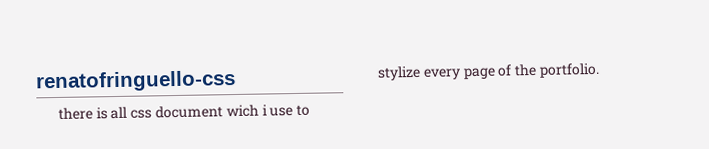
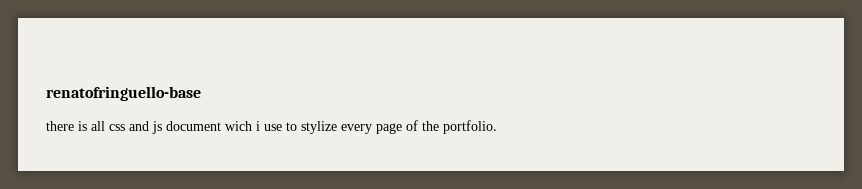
[35,70,236,93] renatofringuello-css -> [46,86,201,101] renatofringuello-base
(153, 114) none -> [129,121,162,134] and js

